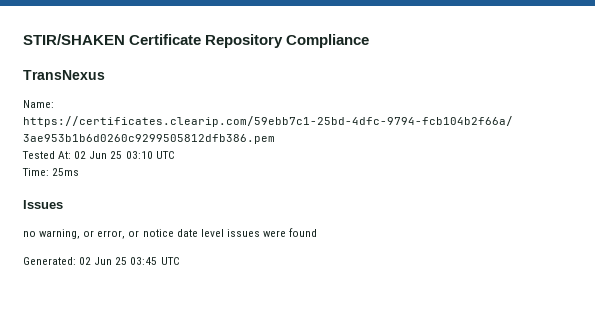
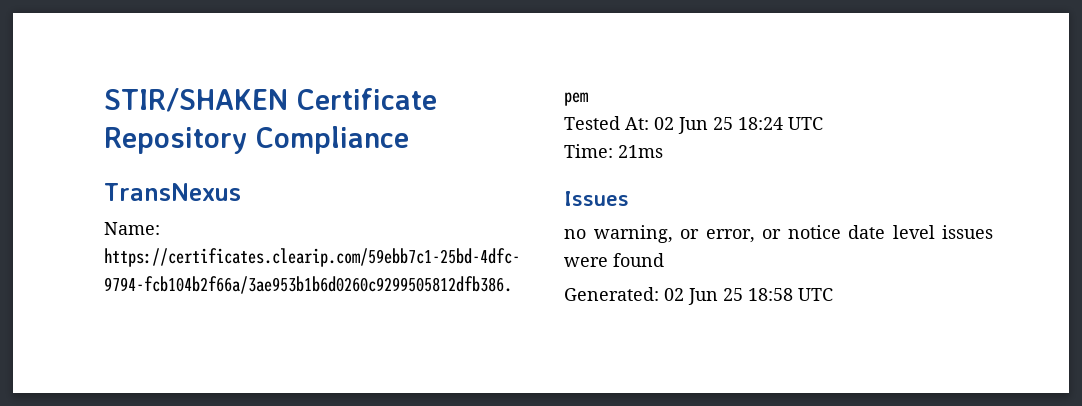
[125,151,153,159] 03:10 -> [738,117,783,130] 18:24
[52,168,80,176] 25ms -> [618,145,663,158] 21ms
[130,257,158,265] 03:45 -> [748,288,793,301] 18:58

